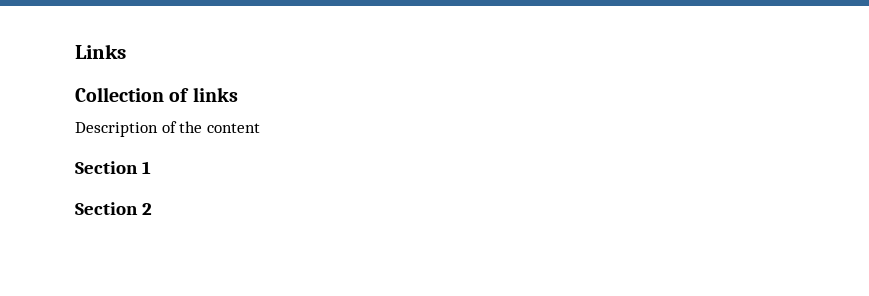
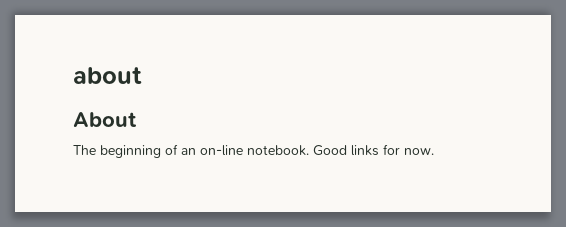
[75,44,126,59] [75,87,238,102] [75,121,260,137] [75,161,151,174] [75,202,152,215] Links // Collection of links // Description of the content // Section 1 // Section 2 -> [73,67,142,84] [73,112,137,127] [73,144,434,158] about // About // The beginning of an on-line notebook. Good links for now.

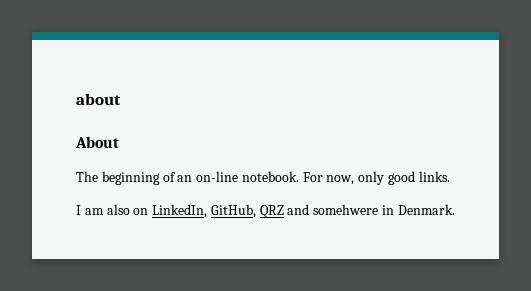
[313,144,434,156] Good links for now. -> [302,171,450,185] [76,204,455,218] For now, only good links. // I am also on LinkedIn, GitHub, QRZ and somehwere in Denmark.

